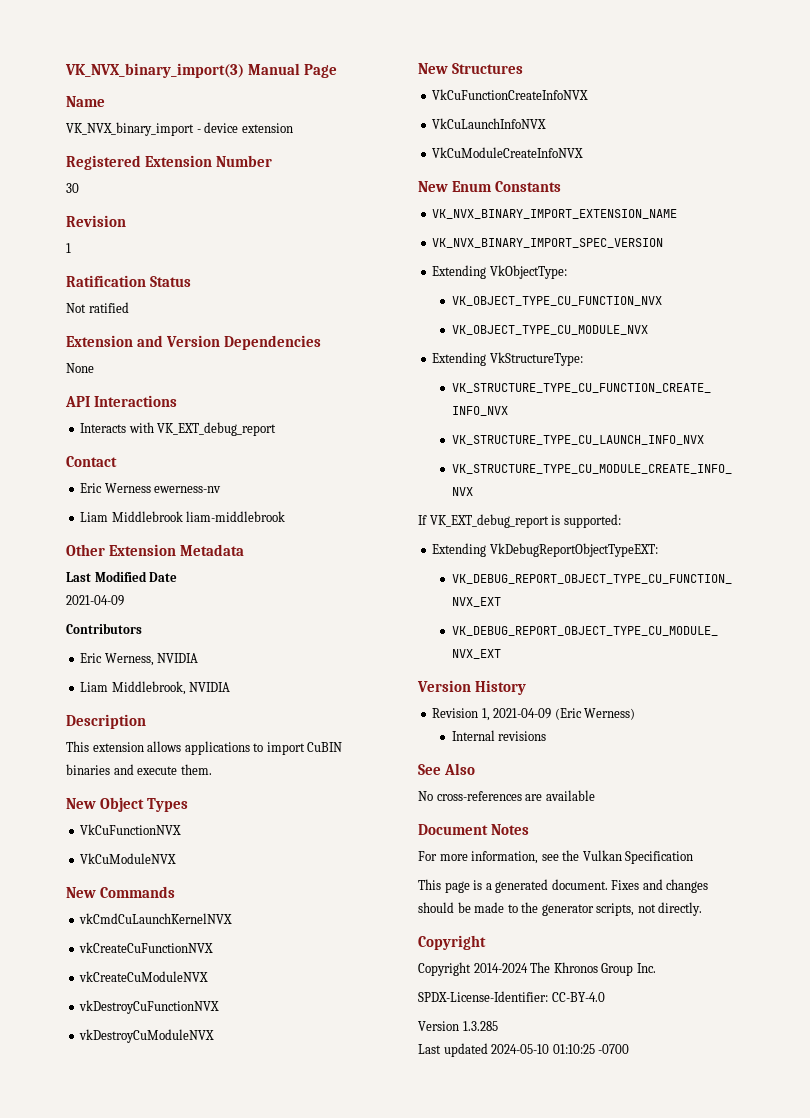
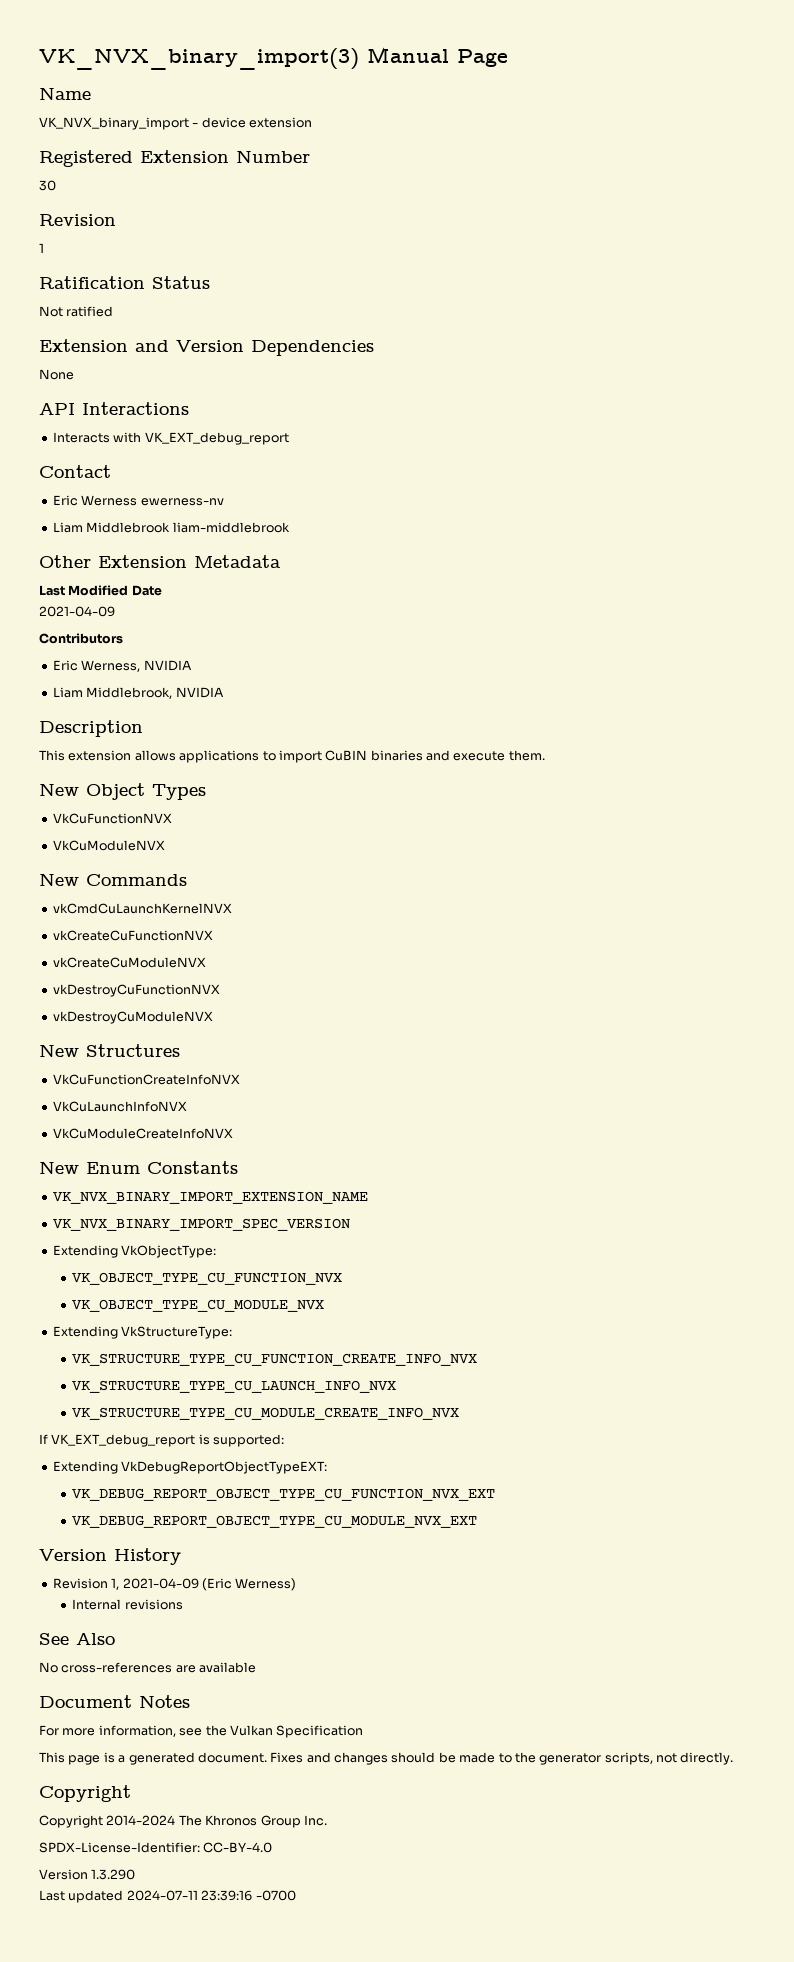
[462,1021,498,1031] 1.3.285 -> [91,1869,136,1880] 1.3.290
[491,1044,595,1054] 2024-05-10 01:10:25 -> [126,1890,253,1901] 2024-07-11 23:39:16

